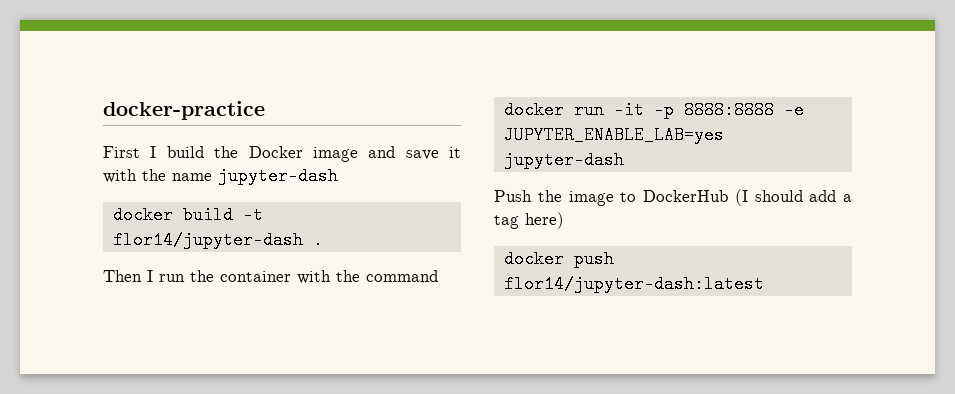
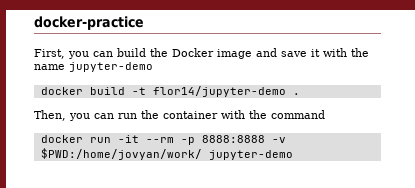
[103,146,157,158] First I -> [34,49,113,59] First, you can
[218,167,338,185] jupyter-dash -> [69,62,153,72] jupyter-demo
[112,231,303,249] flor14/jupyter-dash -> [152,86,286,97] flor14/jupyter-demo
[103,270,153,282] Then I -> [34,110,114,121] Then, you can
(644, 110) none -> [145,137,174,143] --rm
[783,101,804,119] [503,126,724,144] [503,151,624,169] [494,189,852,206] [494,212,564,229] [503,250,614,268] [503,275,764,293] -e JUPYTER_ENABLE_LAB=yes jupyter-dash // Push the image to DockerHub (I should add a tag here) // docker push flor14/jupyter-dash:latest -> [271,137,286,143] [40,148,293,160] -v $PWD:/home/jovyan/work/ jupyter-demo

